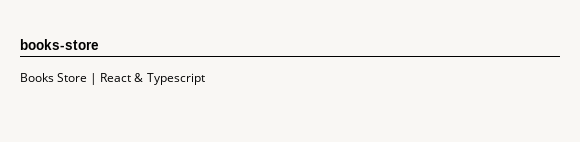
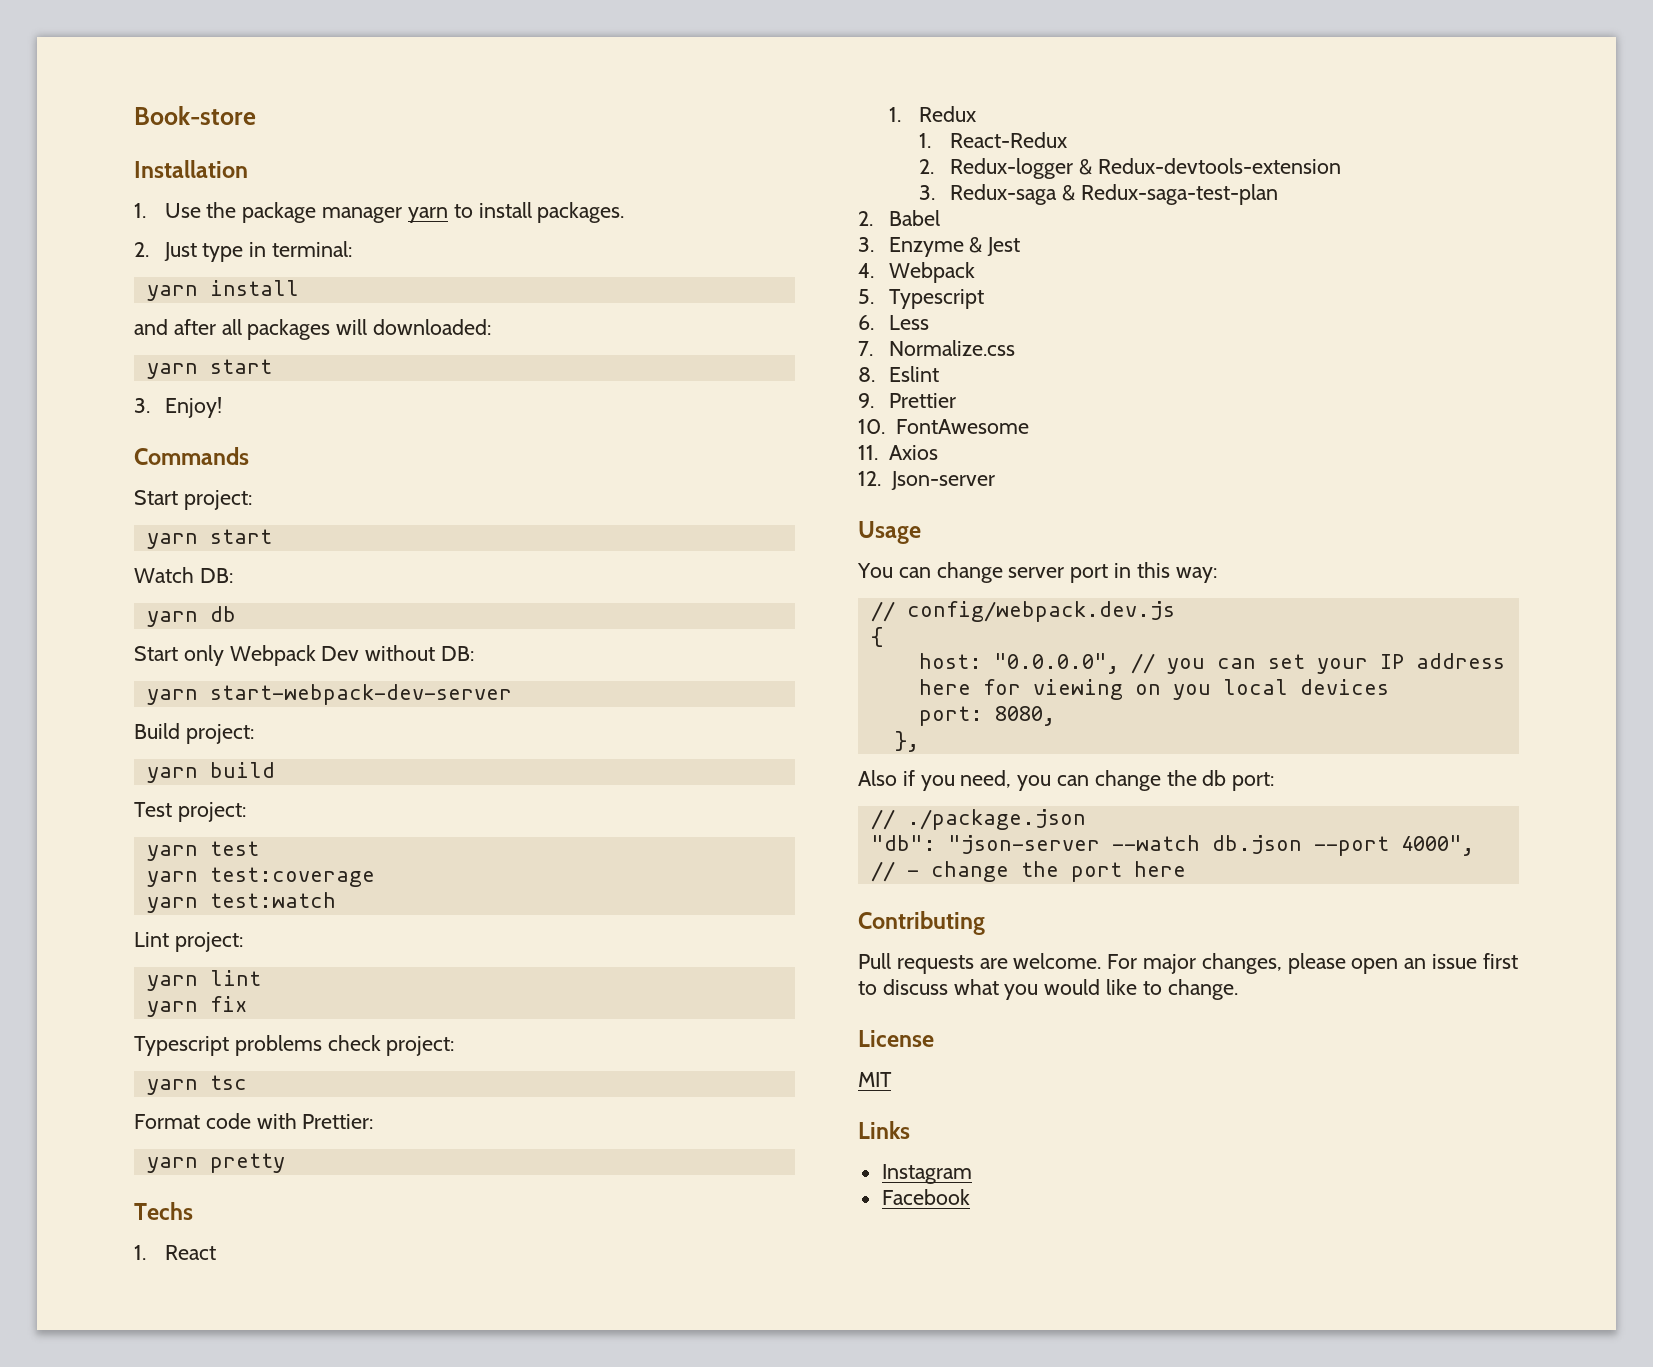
[20,39,99,50] [20,73,205,85] books-store // Books Store | React & Typescript -> [134,106,256,125] [134,160,248,178] [134,202,625,223] [134,241,353,262] [146,280,299,301] [134,319,492,340] [146,359,272,379] [134,397,222,418] [134,447,249,465] [134,490,252,510] [146,529,272,549] [134,567,233,583] [146,606,236,627] [134,645,475,666] [146,684,512,705] [134,723,254,744] [146,762,275,783] [134,802,246,822] [146,841,259,861] [146,867,375,887] [146,892,336,913] [134,932,243,952] [146,970,261,991] [146,996,247,1017] [134,1035,455,1056] [146,1075,247,1095] [134,1113,374,1129] [146,1153,285,1173] [134,1202,193,1220] [134,1245,216,1260] [888,106,977,122] [919,132,1068,148] [919,158,1341,179] [919,184,1278,205] [858,210,940,226] [858,237,1021,257] [858,262,975,283] [858,289,984,309] [858,315,929,330] [858,340,1015,356] [858,366,939,382] [858,393,956,408] [858,419,1029,434] [858,445,938,460] [858,471,995,490] [858,521,921,544] [857,562,1217,583] [870,601,1175,622] [870,627,883,647] [918,653,1505,674] [918,679,1389,700] [918,706,1055,726] [894,731,919,752] [858,770,1275,791] [870,809,1086,830] [870,835,1474,856] [870,861,1186,882] [858,911,985,935] [858,953,1518,974] [858,979,1238,1000] [858,1030,934,1047] [858,1072,892,1087] [858,1121,910,1139] [881,1164,972,1184] [881,1189,970,1205] Book-store // Installation // 1. Use the package manager yarn to install packages. // 2. Just type in terminal: // yarn install // and after all packages will downloaded: // yarn start // 3. Enjoy! // Commands // Start project: // yarn start // Watch DB: // yarn db // Start only Webpack Dev without DB: // yarn start-webpack-dev-server // Build project: // yarn build // Test project: // yarn test // yarn test:coverage // yarn test:watch // Lint project: // yarn lint // yarn fix // Typescript problems check project: // yarn tsc // Format code with Prettier: // yarn pretty // Techs // 1. React // 1. Redux // 1. React-Redux // 2. Redux-logger & Redux-devtools-extension // 3. Redux-saga & Redux-saga-test-plan // 2. Babel // 3. Enzyme & Jest // 4. Webpack // 5. Typescript // 6. Less // 7. Normalize.css // 8. Eslint // 9. Prettier // 10. FontAwesome // 11. Axios // 12. Json-server // Usage // You can change server port in this way: // // config/webpack.dev.js // { // host: "0.0.0.0", // you can set your IP address here for viewing on you local devices // port: 8080, // }, // Also if you need, you can change the db port: // // ./package.json // "db": "json-server --watch db.json --port 4000", // - change the port here // Contributing // Pull requests are welcome. For major changes, please open an issue first to discuss what you would like to change. // License // MIT // Links // Instagram // Facebook

